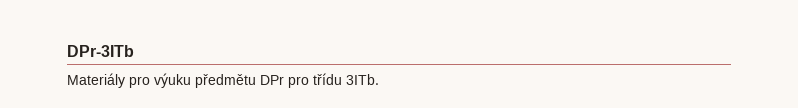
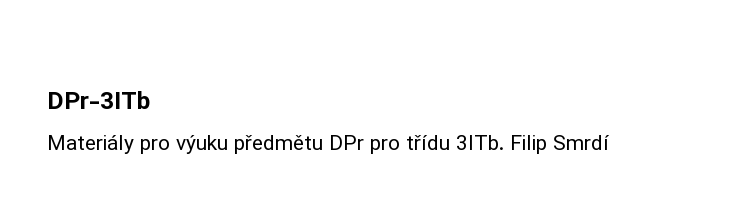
(379, 79) none -> [510,135,610,154] Filip Smrdí

